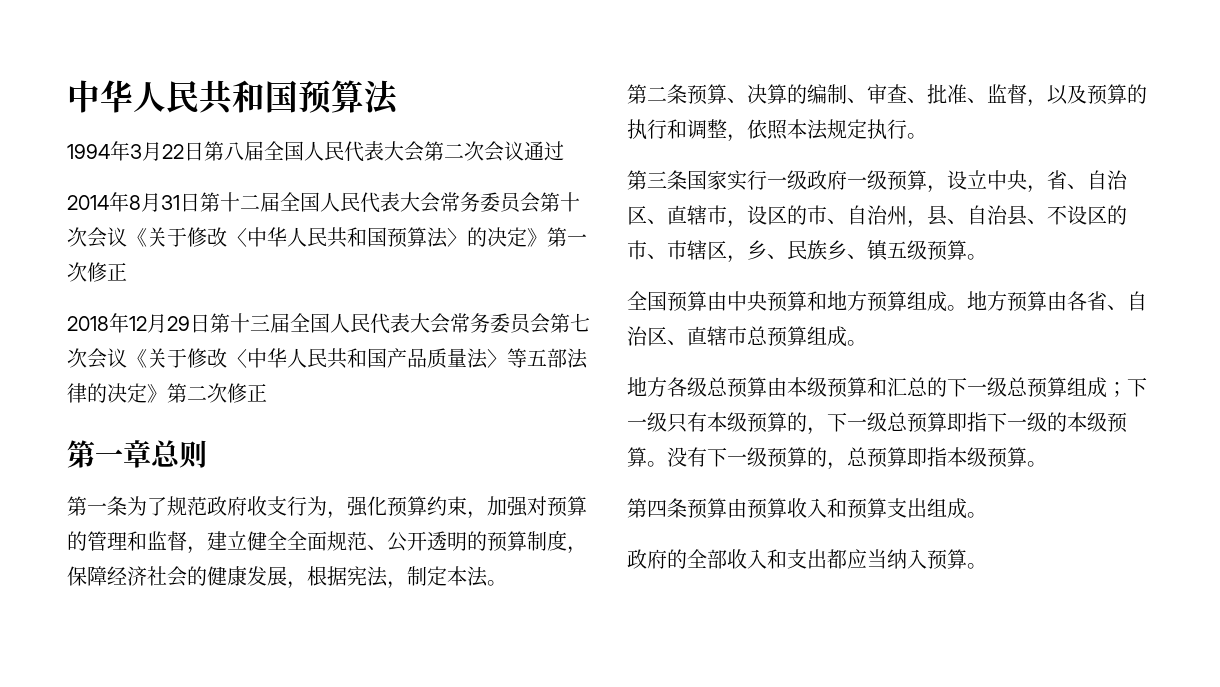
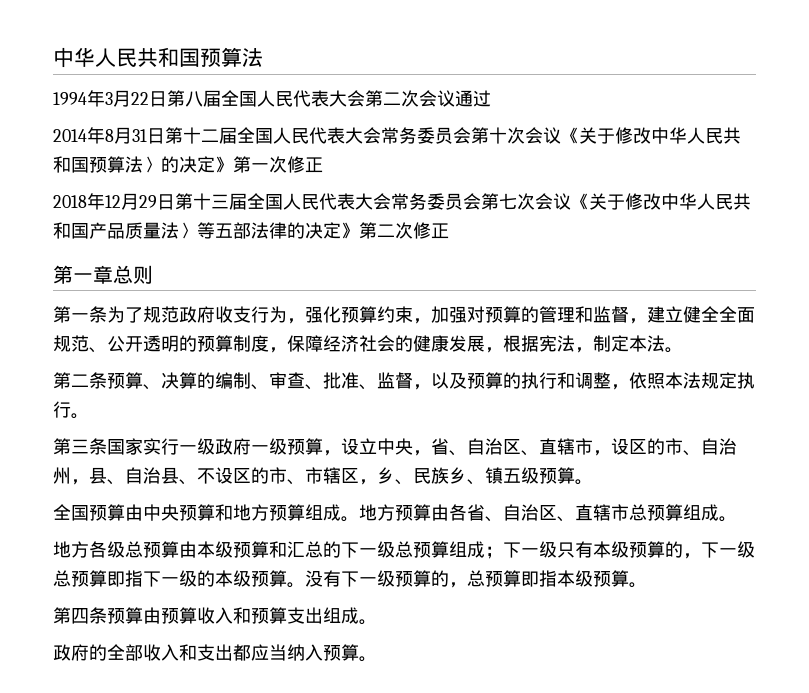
[227,228,247,247] 〈 -> (651, 135) none
[227,349,247,368] 〈 -> (661, 201) none

